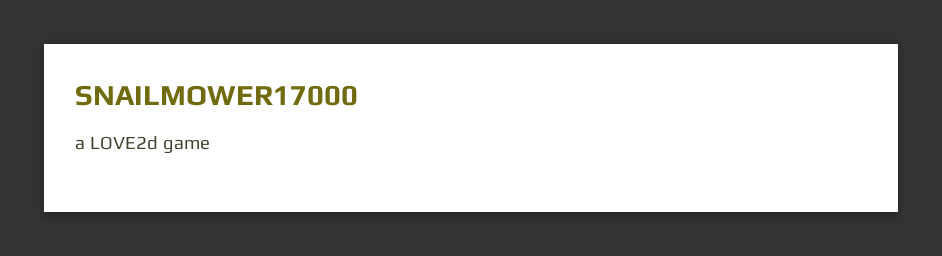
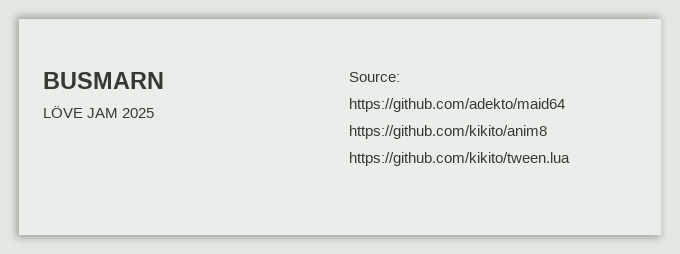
[75,85,358,106] [75,136,210,154] SNAILMOWER17000 // a LOVE2d game -> [43,72,164,89] [43,106,155,118] [349,72,400,82] [349,98,565,112] [349,125,547,139] [349,152,570,166] BUSMARN // LÖVE JAM 2025 // Source: // https://github.com/adekto/maid64 // https://github.com/kikito/anim8 // https://github.com/kikito/tween.lua

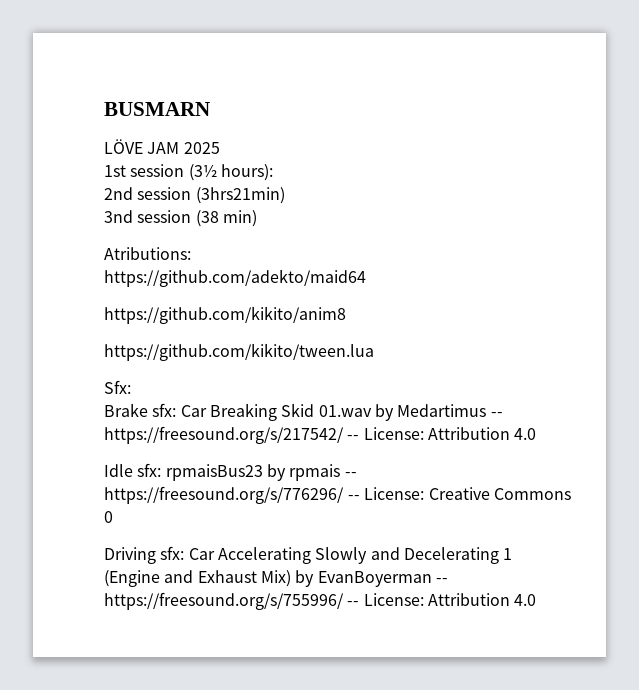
[349,72,400,82] [349,98,565,112] [349,125,547,139] [349,152,570,166] Source: // https://github.com/adekto/maid64 // https://github.com/kikito/anim8 // https://github.com/kikito/tween.lua -> [104,164,273,181] [104,187,285,204] [104,210,257,227] [104,247,191,260] [104,269,366,287] [104,306,346,324] [104,343,374,361] [104,380,131,394] [104,403,503,421] [104,426,537,444] [104,463,357,481] [104,486,571,504] [104,511,113,523] [104,546,513,564] [104,570,448,587] [104,592,537,610] 1st session (3½ hours): // 2nd session (3hrs21min) // 3nd session (38 min) // Atributions: // https://github.com/adekto/maid64 // https://github.com/kikito/anim8 // https://github.com/kikito/tween.lua // Sfx: // Brake sfx: Car Breaking Skid 01.wav by Medartimus -- https://freesound.org/s/217542/ -- License: Attribution 4.0 // Idle sfx: rpmaisBus23 by rpmais -- https://freesound.org/s/776296/ -- License: Creative Commons 0 // Driving sfx: Car Accelerating Slowly and Decelerating 1 (Engine and Exhaust Mix) by EvanBoyerman -- https://freesound.org/s/755996/ -- License: Attribution 4.0

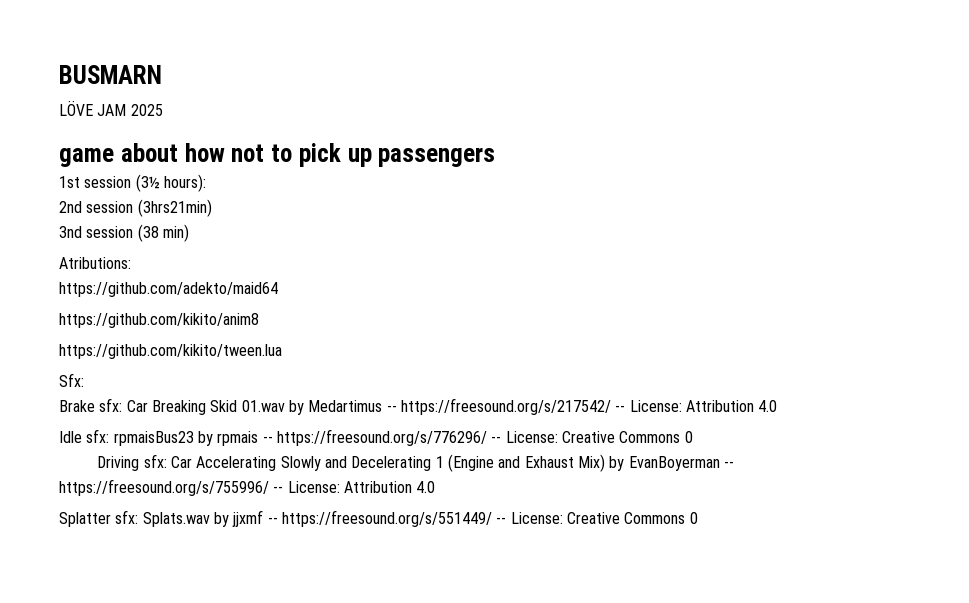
(220, 148) none -> [59,143,496,167] // game about how not to pick up passengers
(537, 600) none -> [59,510,698,527] // Splatter sfx: Splats.wav by jjxmf -- https://freesound.org/s/551449/ -- License: Creative Commons 0

